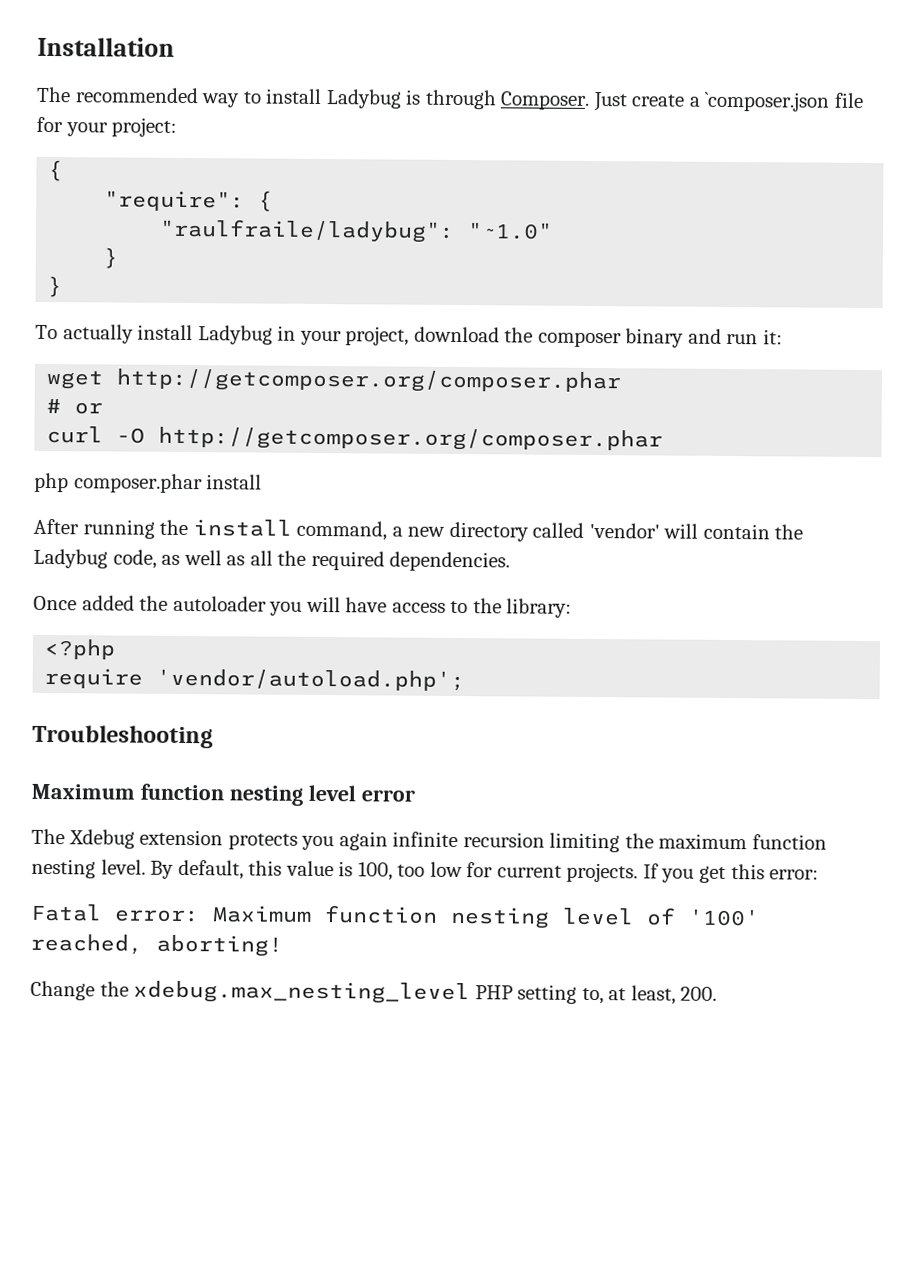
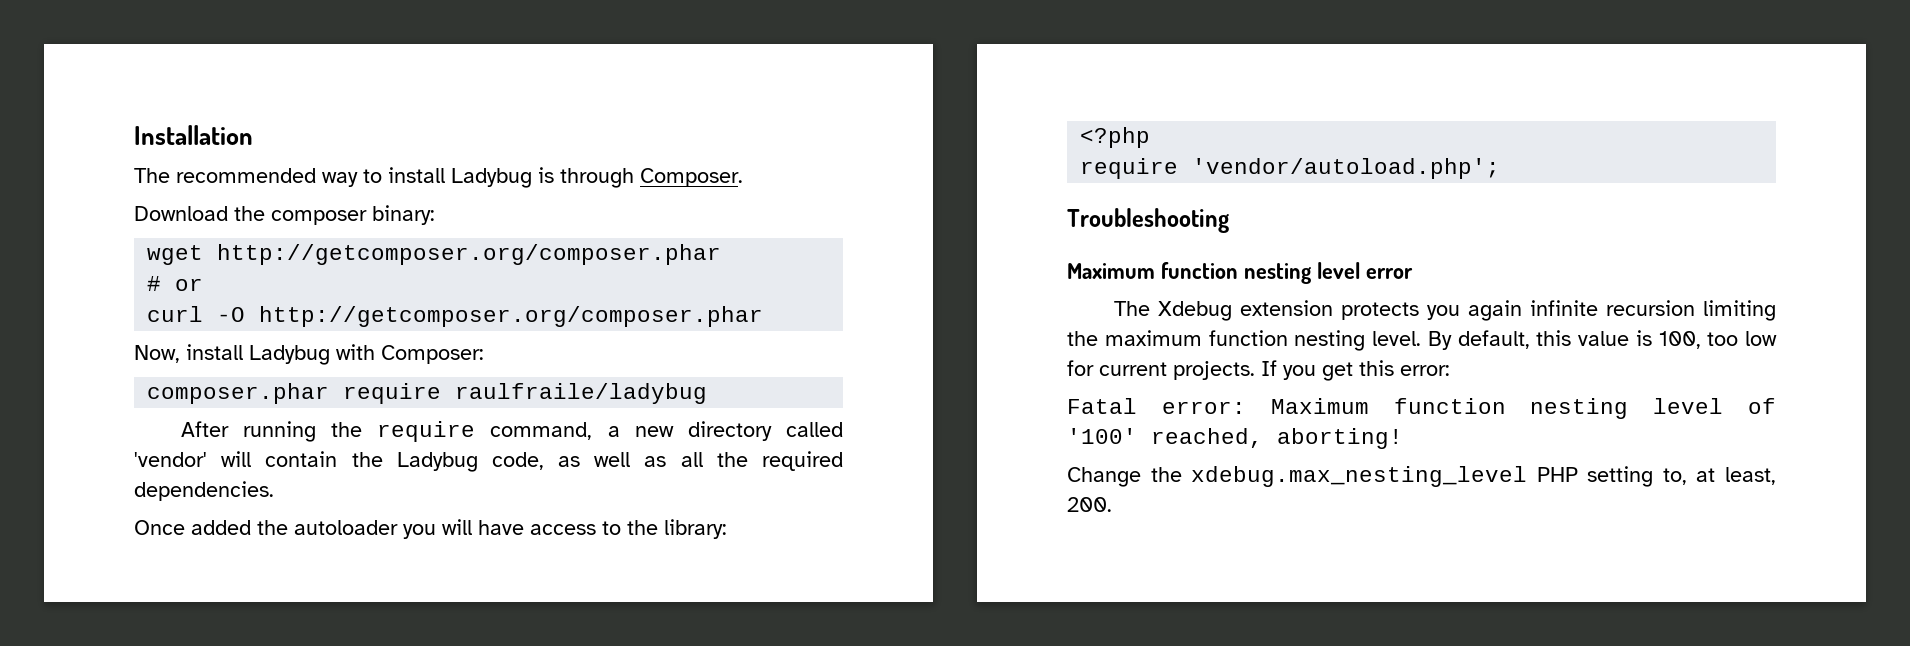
[592,91,864,112] [36,116,178,137] [48,159,64,182] [104,190,274,212] [159,218,554,243] [103,247,119,269] [47,275,63,298] [35,324,783,348] Just create a `composer.json file for your project: // { // "require": { // "raulfraile/ladybug": "~1.0" // } // } // To actually install Ladybug in your project, download the composer binary and run it: -> [134,205,435,225] // Download the composer binary:
[34,472,263,494] php composer.phar install -> [134,344,484,365] [147,383,708,404] Now, install Ladybug with Composer: // composer.phar require raulfraile/ladybug
[192,519,292,537] install -> [377,421,476,442] require

